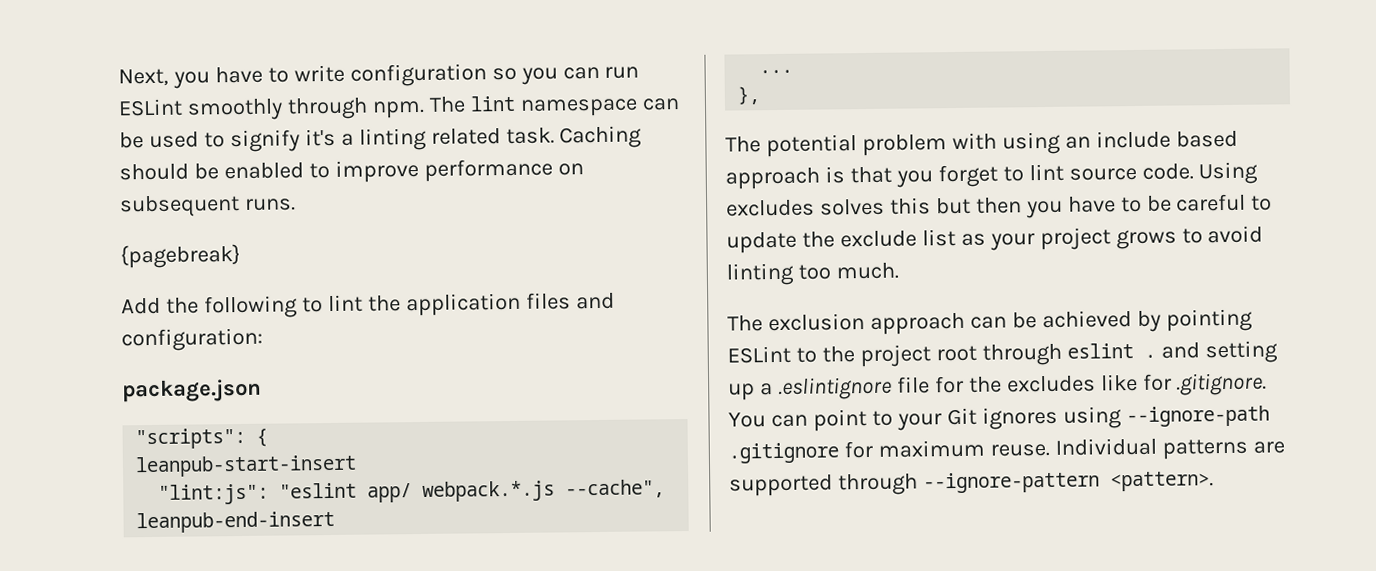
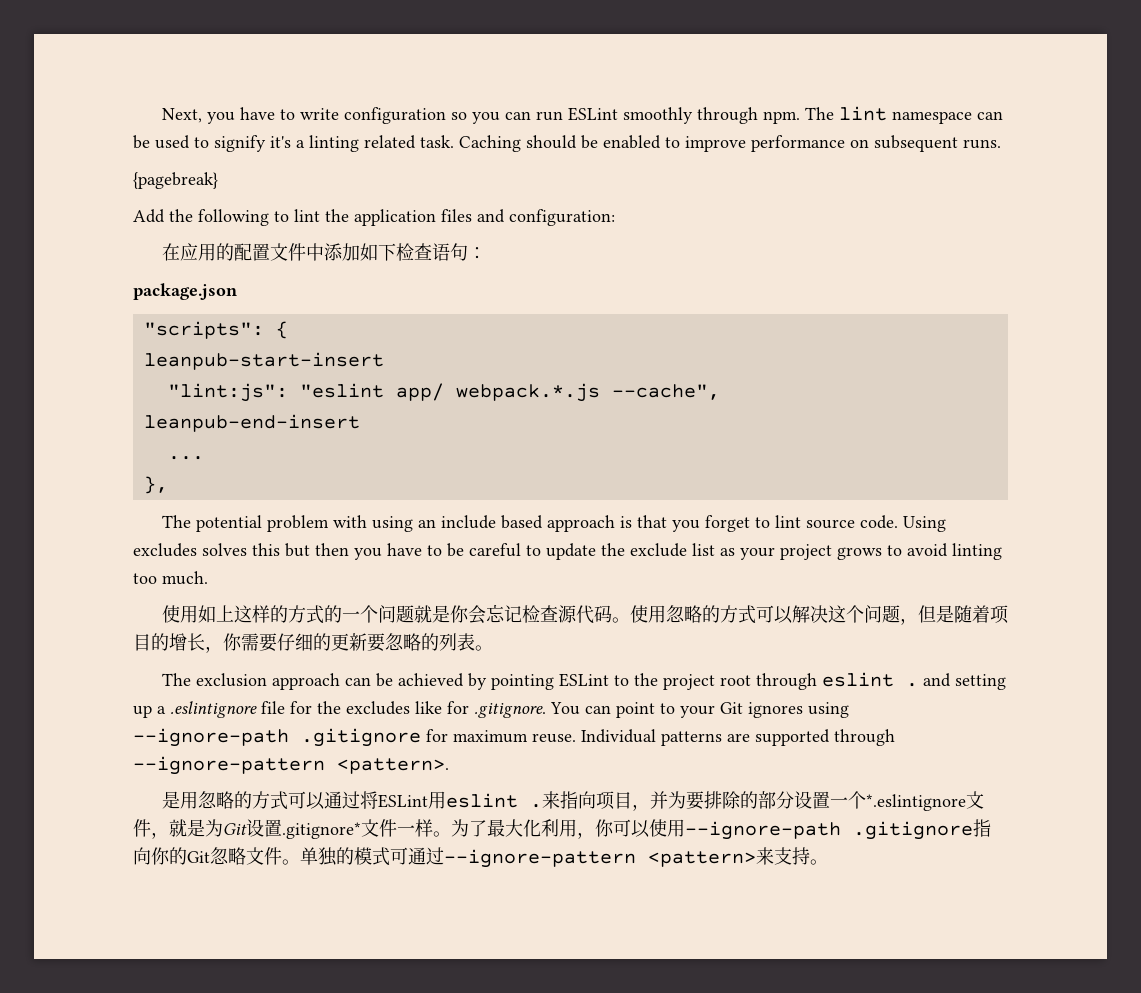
(263, 339) none -> [161,243,486,261] // 在应用的配置文件中添加如下检查语句：
(899, 271) none -> [161,604,1009,625] [133,633,493,653] // 使用如上这样的方式的一个问题就是你会忘记检查源代码。使用忽略的方式可以解决这个问题，但是随着项目的增长，你需要仔细的更新要忽略的列表。
(1214, 481) none -> [161,791,984,811] [133,819,991,840] [133,847,828,868] // 是用忽略的方式可以通过将ESLint用eslint .来指向项目，并为要排除的部分设置一个*.eslintignore文件，就是为Git设置.gitignore*文件一样。为了最大化利用，你可以使用--ignore-path .gitignore指向你的Git忽略文件。单独的模式可通过--ignore-pattern <pattern>来支持。

